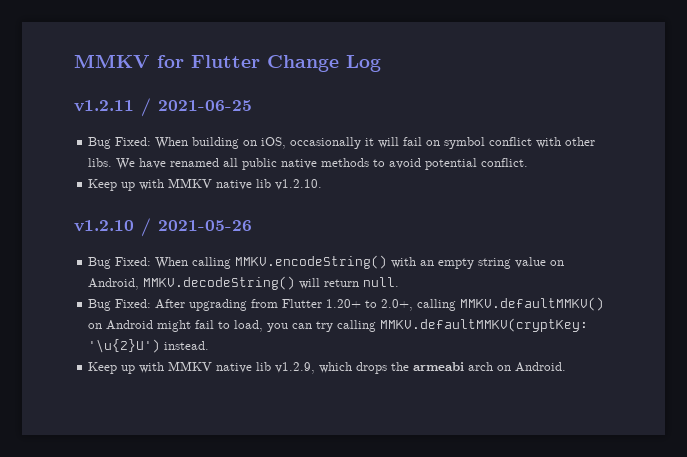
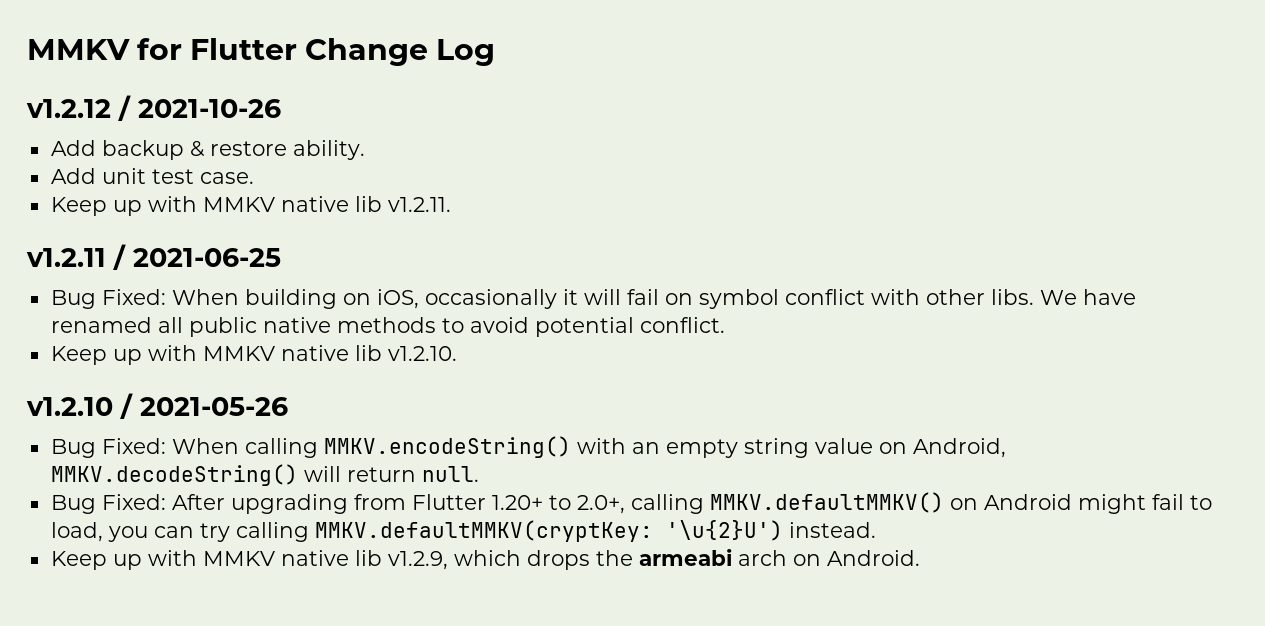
(381, 63) none -> [26,95,281,121] [50,140,365,160] [50,168,254,184] [50,196,451,216] // v1.2.12 / 2021-10-26 // Add backup & restore ability. // Add unit test case. // Keep up with MMKV native lib v1.2.11.

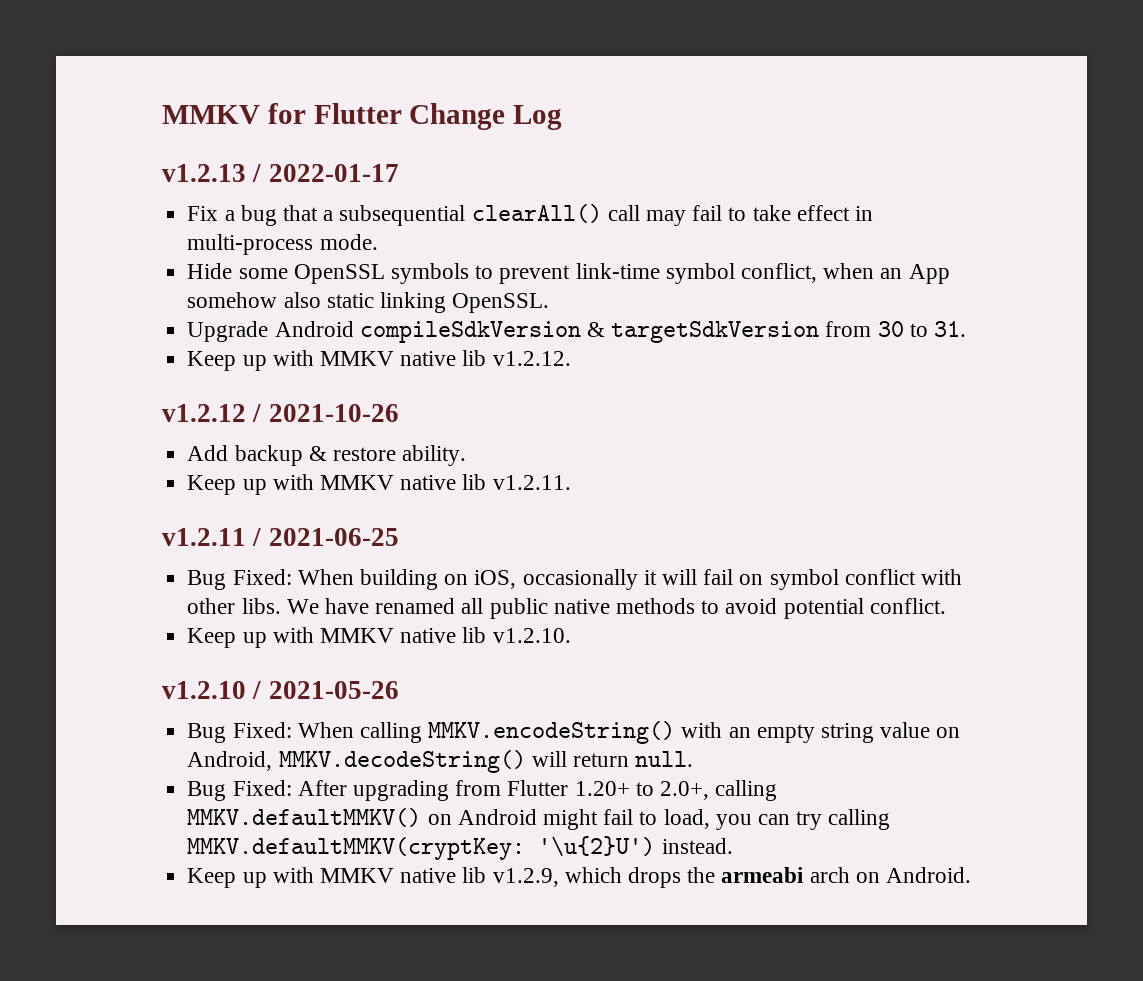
(496, 52) none -> [162,164,399,182] [187,204,874,226] [187,234,378,255] [187,263,950,284] [187,292,550,313] [187,321,966,343] [187,350,571,371] // v1.2.13 / 2022-01-17 // Fix a bug that a subsequential clearAll() call may fail to take effect in multi-process mode. // Hide some OpenSSL symbols to prevent link-time symbol conflict, when an App somehow also static linking OpenSSL. // Upgrade Android compileSdkVersion & targetSdkVersion from 30 to 31. // Keep up with MMKV native lib v1.2.12.
[50,168,254,184] // Add unit test case. -> (467, 455) none

